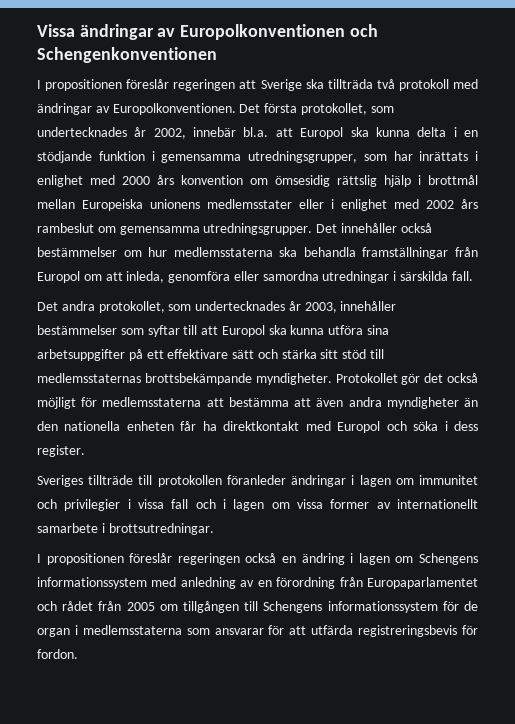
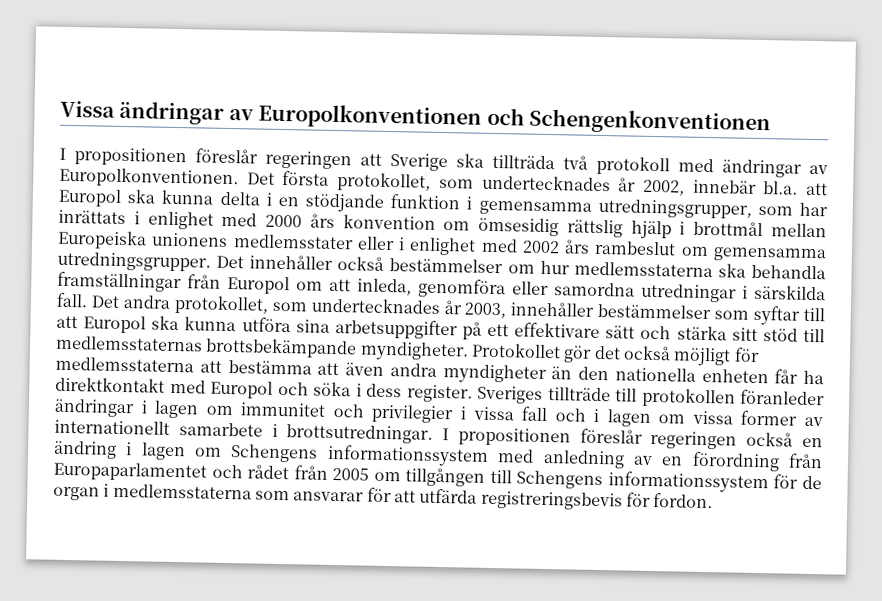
(473, 276) // -> (88, 300) none
(85, 451) // -> (473, 393) none
(214, 529) // -> (434, 434) none

